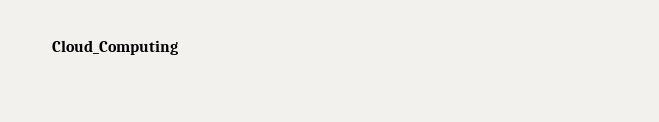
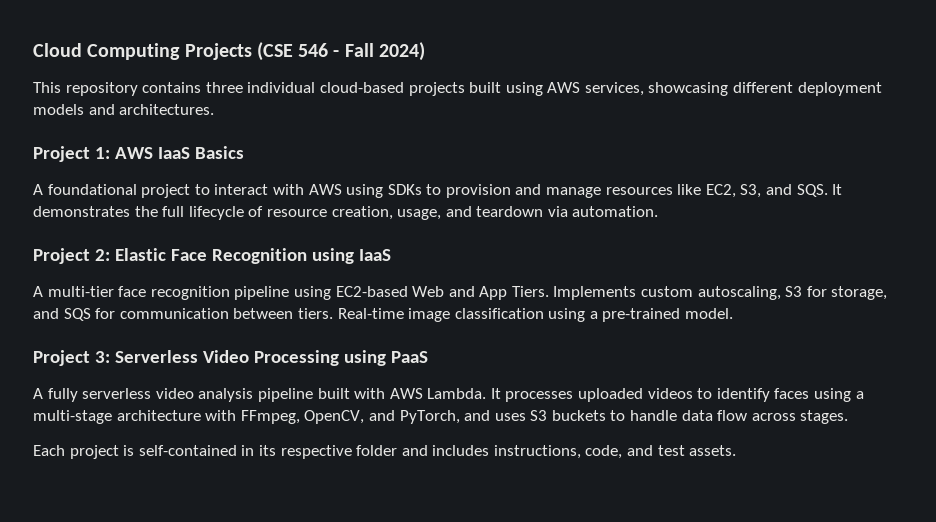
[52,40,178,55] Cloud_Computing -> [33,42,425,61] [33,82,882,96] [33,104,215,115] [33,146,244,162] [33,184,843,198] [33,206,659,220] [33,248,391,264] [33,286,888,300] [33,308,734,322] [33,350,428,366] [33,388,864,402] [33,410,849,424] [33,445,737,459] Cloud Computing Projects (CSE 546 - Fall 2024) // This repository contains three individual cloud-based projects built using AWS services, showcasing different deployment models and architectures. // Project 1: AWS IaaS Basics // A foundational project to interact with AWS using SDKs to provision and manage resources like EC2, S3, and SQS. It demonstrates the full lifecycle of resource creation, usage, and teardown via automation. // Project 2: Elastic Face Recognition using IaaS // A multi-tier face recognition pipeline using EC2-based Web and App Tiers. Implements custom autoscaling, S3 for storage, and SQS for communication between tiers. Real-time image classification using a pre-trained model. // Project 3: Serverless Video Processing using PaaS // A fully serverless video analysis pipeline built with AWS Lambda. It processes uploaded videos to identify faces using a multi-stage architecture with FFmpeg, OpenCV, and PyTorch, and uses S3 buckets to handle data flow across stages. // Each project is self-contained in its respective folder and includes instructions, code, and test assets.

